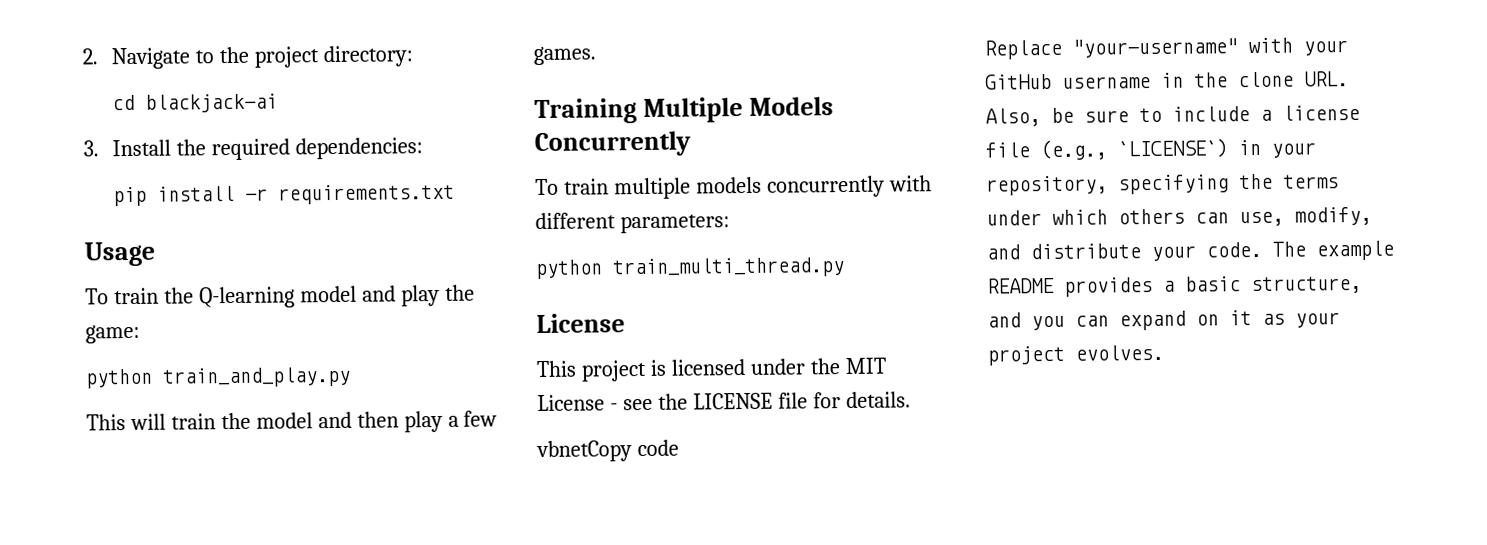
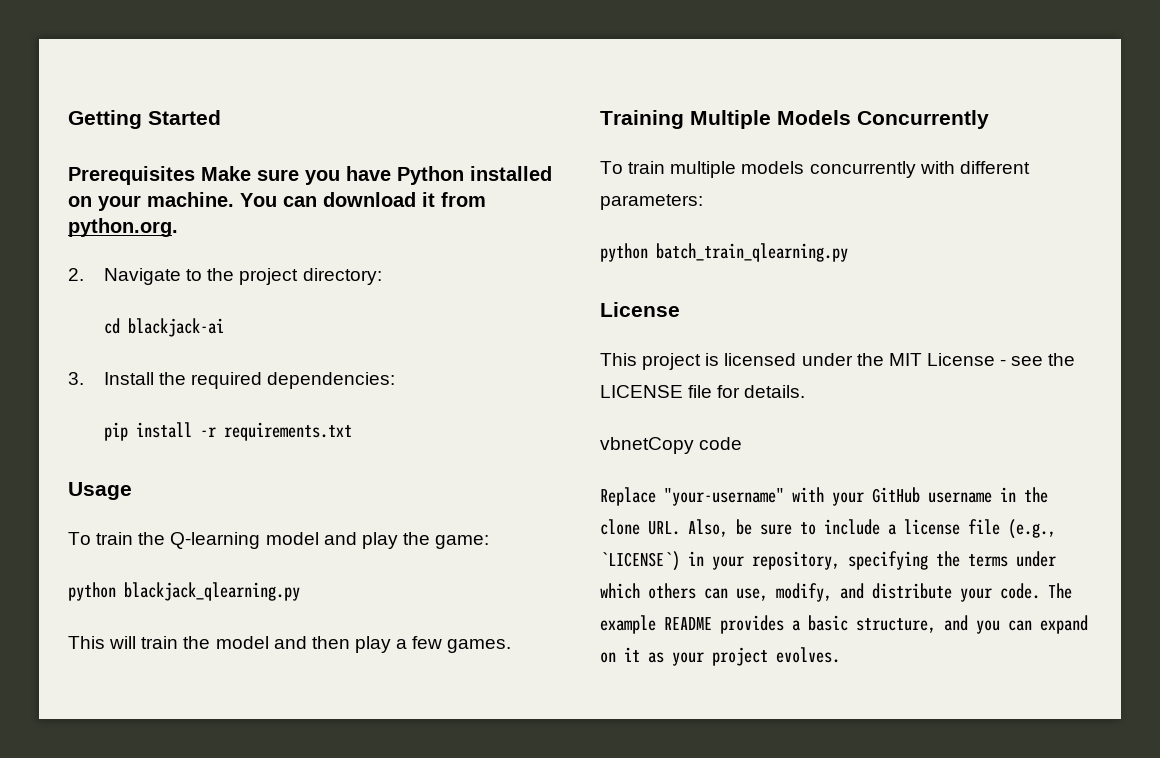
(82, 56) none -> [68,110,221,129] [68,166,552,185] [68,192,486,211] [68,218,178,237] Getting Started // Prerequisites Make sure you have Python installed on your machine. You can download it from python.org. //
[162,366,351,388] train_and_play.py -> [124,582,300,601] blackjack_qlearning.py
[612,257,845,279] train_multi_thread.py -> [656,243,848,262] batch_train_qlearning.py

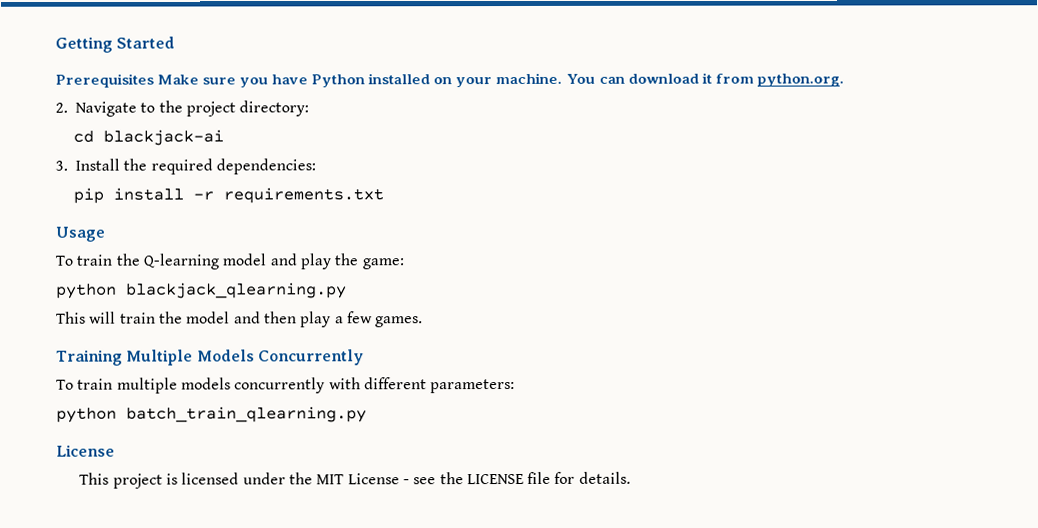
[600,437,743,454] [600,487,1048,506] [600,519,1056,539] [600,551,1056,571] [600,583,1072,602] [600,615,1088,634] [600,647,840,666] // vbnetCopy code // Replace "your-username" with your GitHub username in the clone URL. Also, be sure to include a license file (e.g., `LICENSE`) in your repository, specifying the terms under which others can use, modify, and distribute your code. The example README provides a basic structure, and you can expand on it as your project evolves. -> (631, 477) none

